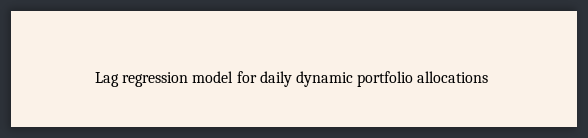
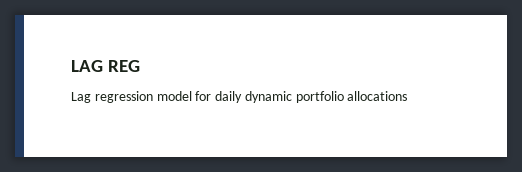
(95, 79) none -> [71,60,141,72] LAG REG //

